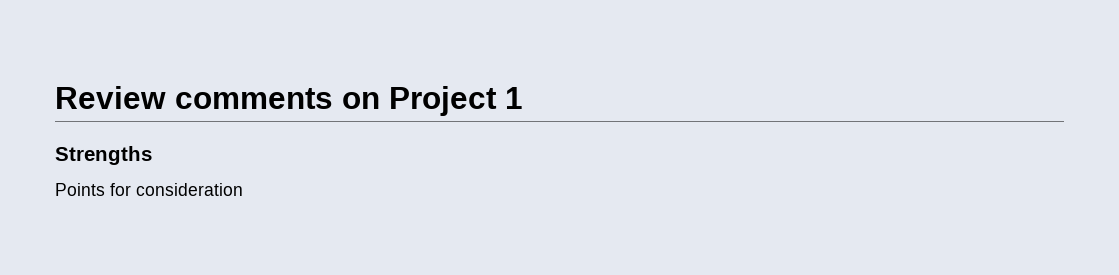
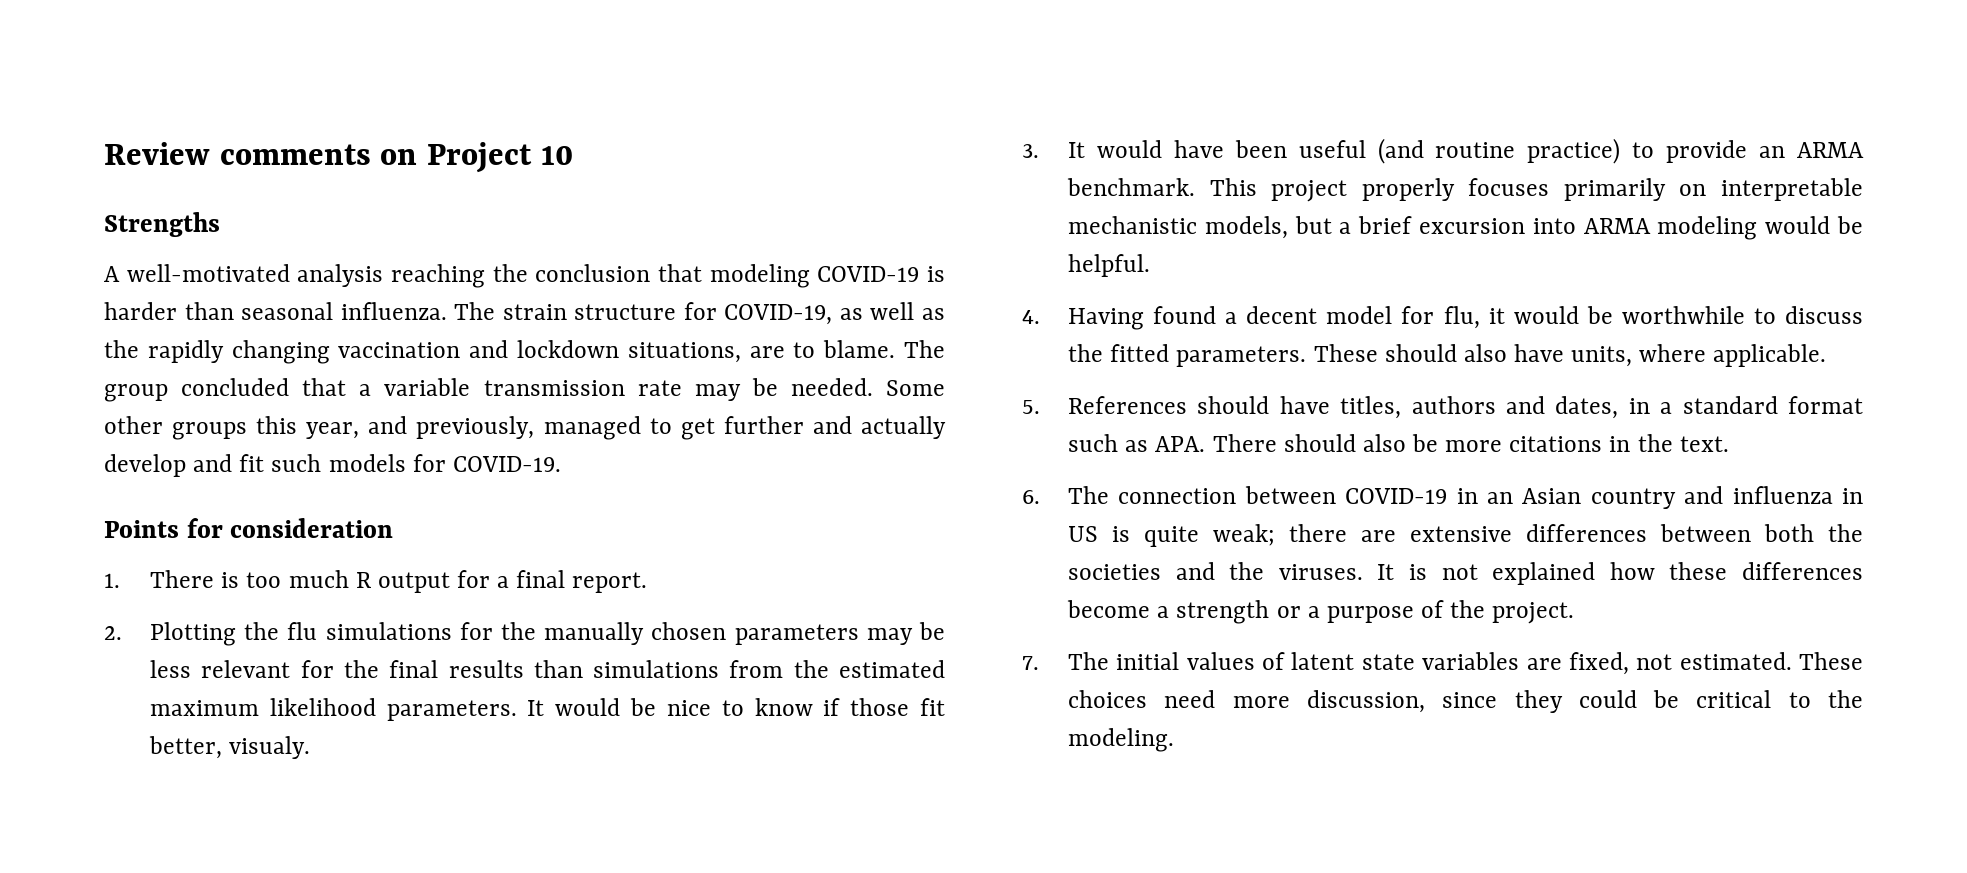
[505,87,523,109] 1 -> [540,146,573,165] 10
[55,183,243,196] Points for consideration -> [104,264,945,288] [104,302,945,325] [104,340,945,364] [104,378,946,402] [104,416,947,440] [104,454,561,477] [104,518,394,538] [104,570,648,593] [104,622,945,646] [150,660,945,678] [150,698,945,721] [149,736,311,759] [1022,138,1865,164] [1067,178,1863,202] [1068,216,1863,240] [1068,254,1151,277] [1022,306,1863,330] [1068,344,1827,367] [1022,396,1863,419] [1068,434,1729,452] [1022,486,1863,509] [1068,524,1864,547] [1068,562,1864,585] [1067,600,1575,624] [1022,652,1863,675] [1068,690,1863,713] [1068,728,1175,752] A well-motivated analysis reaching the conclusion that modeling COVID-19 is harder than seasonal influenza. The strain structure for COVID-19, as well as the rapidly changing vaccination and lockdown situations, are to blame. The group concluded that a variable transmission rate may be needed. Some other groups this year, and previously, managed to get further and actually develop and fit such models for COVID-19. // Points for consideration // 1. There is too much R output for a final report. // 2. Plotting the flu simulations for the manually chosen parameters may be less relevant for the final results than simulations from the estimated maximum likelihood parameters. It would be nice to know if those fit better, visualy. // 3. It would have been useful (and routine practice) to provide an ARMA benchmark. This project properly focuses primarily on interpretable mechanistic models, but a brief excursion into ARMA modeling would be helpful. // 4. Having found a decent model for flu, it would be worthwhile to discuss the fitted parameters. These should also have units, where applicable. // 5. References should have titles, authors and dates, in a standard format such as APA. There should also be more citations in the text. // 6. The connection between COVID-19 in an Asian country and influenza in US is quite weak; there are extensive differences between both the societies and the viruses. It is not explained how these differences become a strength or a purpose of the project. // 7. The initial values of latent state variables are fixed, not estimated. These choices need more discussion, since they could be critical to the modeling.

